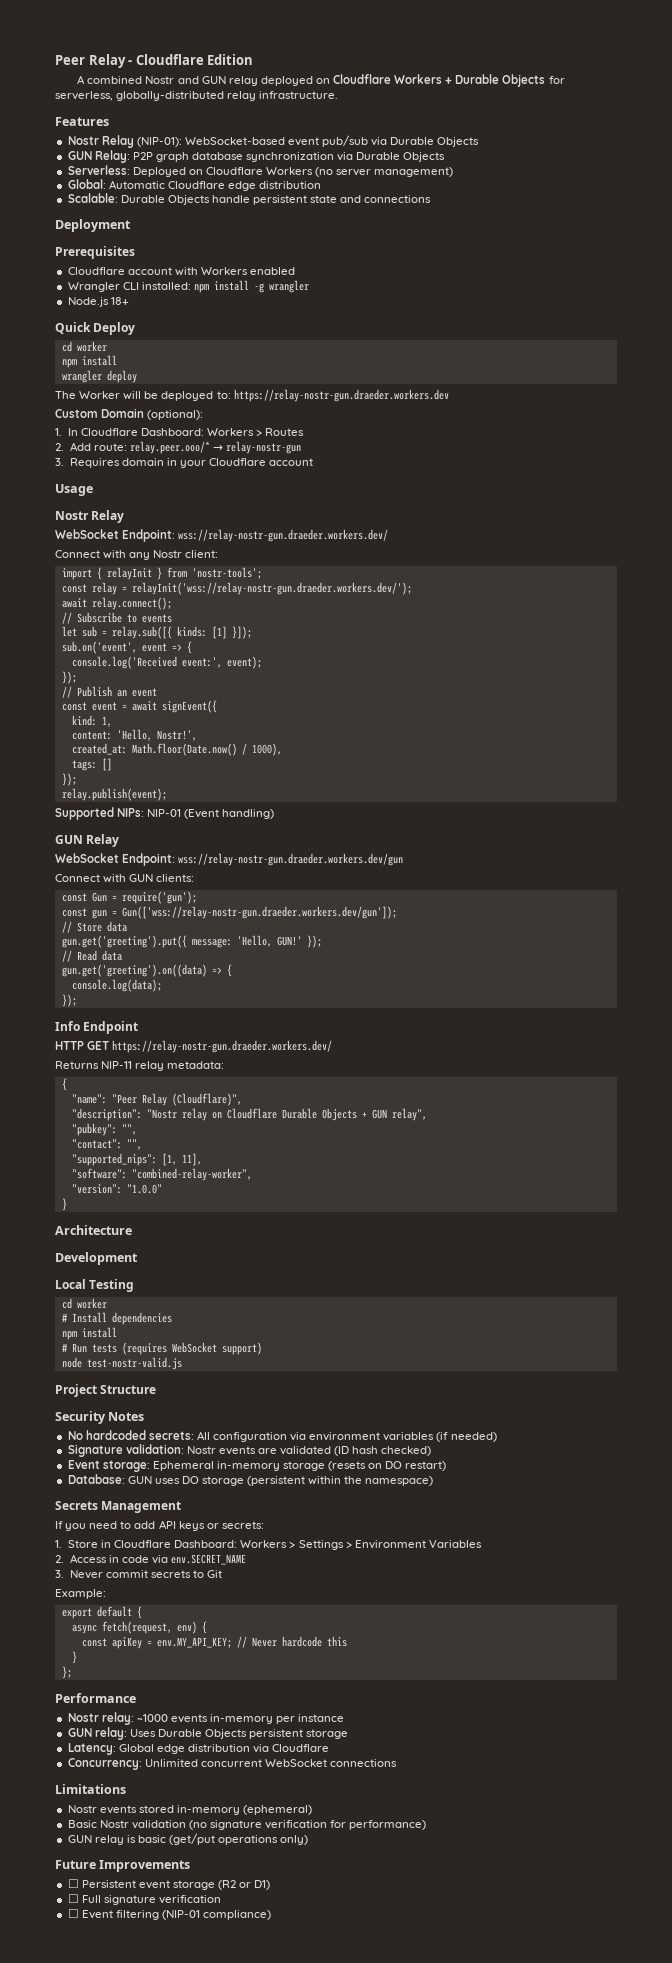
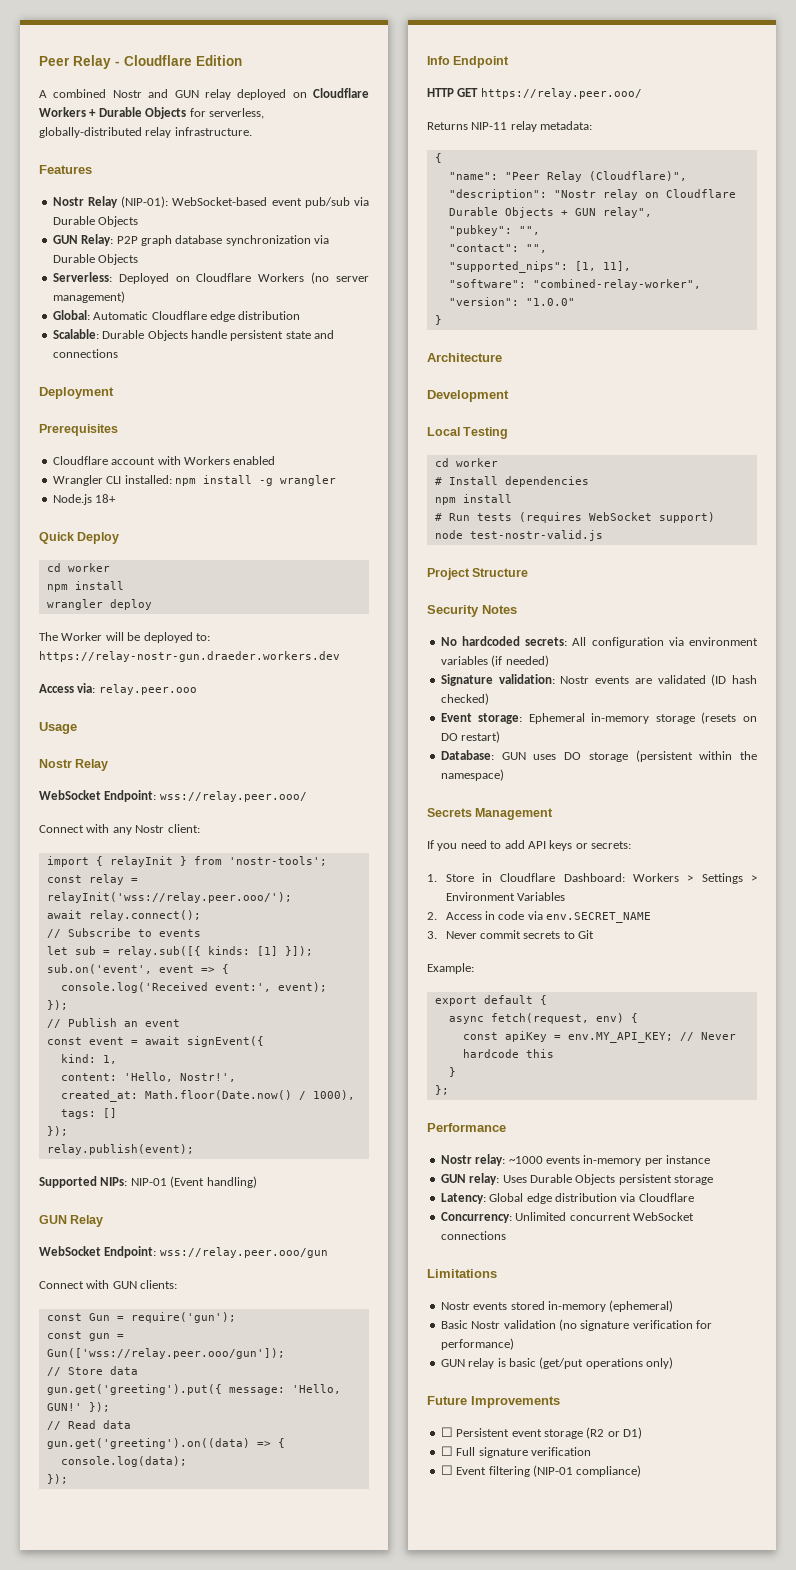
[55,408,204,420] [55,428,305,436] [55,441,302,454] [55,458,314,468] Custom Domain (optional): // 1. In Cloudflare Dashboard: Workers > Routes // 2. Add route: relay.peer.ooo/* → relay-nostr-gun // 3. Requires domain in your Cloudflare account -> [39,683,197,695] Access via: relay.peer.ooo
[178,529,389,542] wss://relay-nostr-gun.draeder.workers.dev/ -> [159,791,307,802] wss://relay.peer.ooo/
[131,582,412,595] relayInit('wss://relay-nostr-gun.draeder.workers.dev/'); -> [46,892,292,903] relayInit('wss://relay.peer.ooo/');
[178,853,404,866] wss://relay-nostr-gun.draeder.workers.dev/gun -> [159,1247,328,1258] wss://relay.peer.ooo/gun
[121,906,397,919] Gun(['wss://relay-nostr-gun.draeder.workers.dev/gun']); -> [46,1348,285,1359] Gun(['wss://relay.peer.ooo/gun']);
[112,1040,333,1053] https://relay-nostr-gun.draeder.workers.dev/ -> [480,88,642,99] https://relay.peer.ooo/

